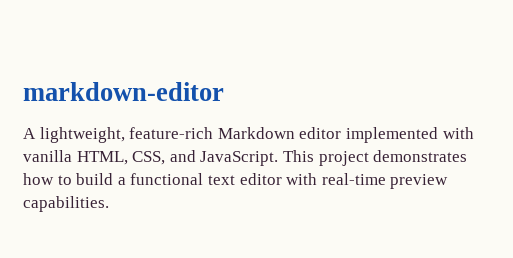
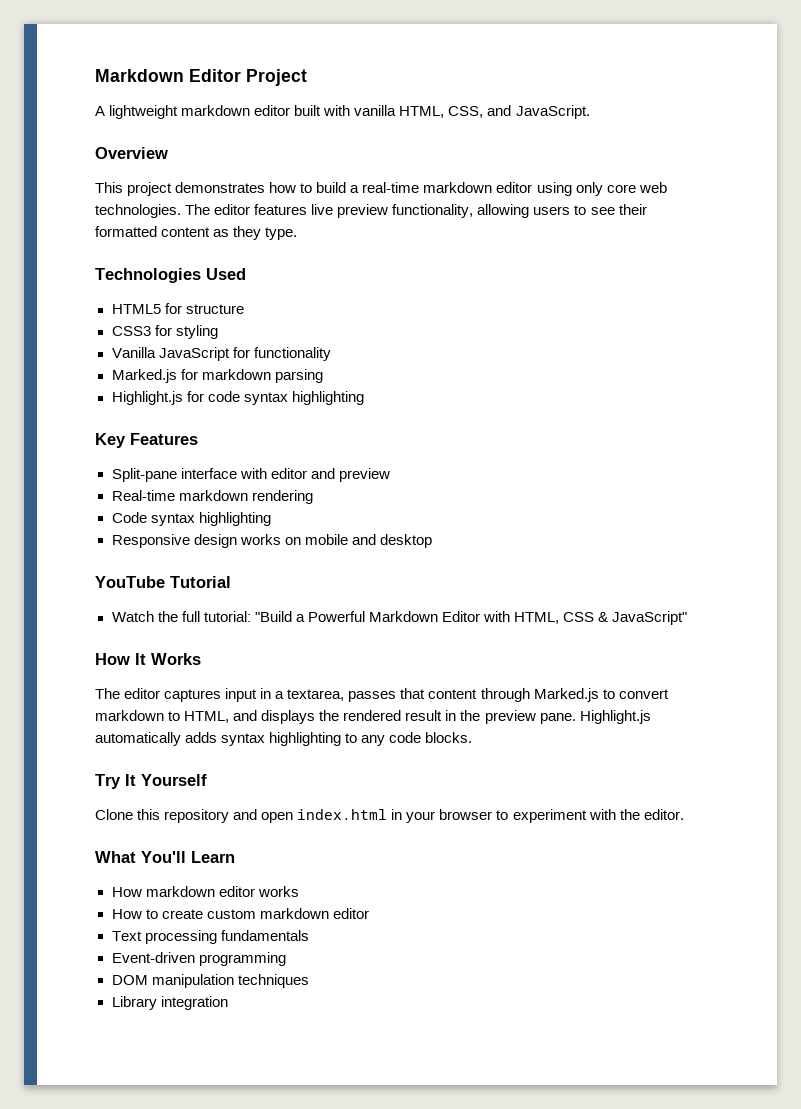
[23,82,224,101] [23,127,438,143] markdown-editor // A lightweight, feature-rich Markdown editor implemented -> [95,69,307,86] [95,105,322,119] Markdown Editor Project // A lightweight markdown editor built
(279, 158) none -> [95,147,168,159] // Overview //
[130,173,449,189] [23,196,109,212] functional text editor with real-time preview capabilities. -> [362,182,667,196] [95,204,647,218] [95,226,298,240] [95,268,246,283] [111,303,244,314] [111,325,218,339] [111,347,331,361] [111,369,323,383] [111,391,364,405] [95,433,198,448] [111,468,390,482] [111,490,313,504] [111,512,271,526] [111,534,432,548] [95,576,231,588] [111,611,688,625] [95,653,201,665] [95,688,669,702] [95,710,651,724] [95,732,473,746] [95,774,207,789] [95,809,684,823] [95,851,235,863] [111,886,299,897] [111,908,369,919] [111,930,309,944] [111,952,286,966] [111,974,309,988] [111,996,228,1010] real-time markdown editor using only core web technologies. The editor features live preview functionality, allowing users to see their formatted content as they type. // Technologies Used // HTML5 for structure // CSS3 for styling // Vanilla JavaScript for functionality // Marked.js for markdown parsing // Highlight.js for code syntax highlighting // Key Features // Split-pane interface with editor and preview // Real-time markdown rendering // Code syntax highlighting // Responsive design works on mobile and desktop // YouTube Tutorial // Watch the full tutorial: "Build a Powerful Markdown Editor with HTML, CSS & JavaScript" // How It Works // The editor captures input in a textarea, passes that content through Marked.js to convert markdown to HTML, and displays the rendered result in the preview pane. Highlight.js automatically adds syntax highlighting to any code blocks. // Try It Yourself // Clone this repository and open index.html in your browser to experiment with the editor. // What You'll Learn // How markdown editor works // How to create custom markdown editor // Text processing fundamentals // Event-driven programming // DOM manipulation techniques // Library integration

